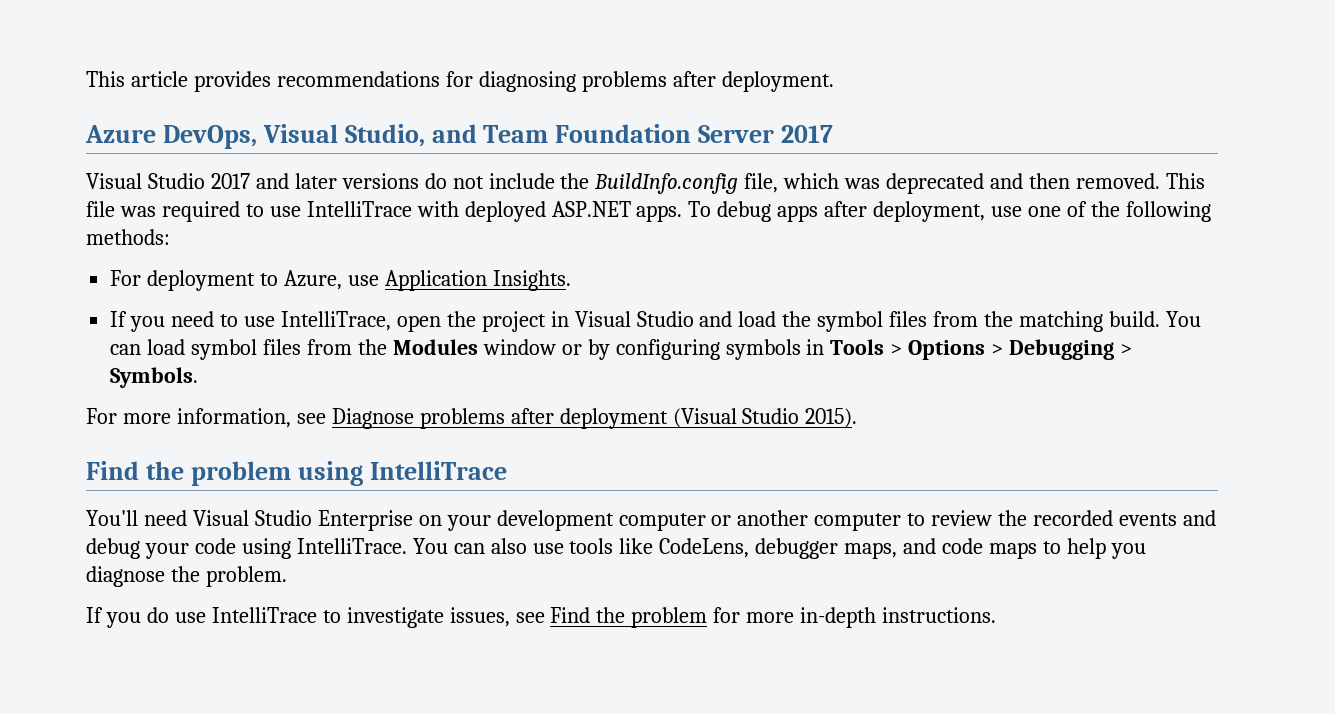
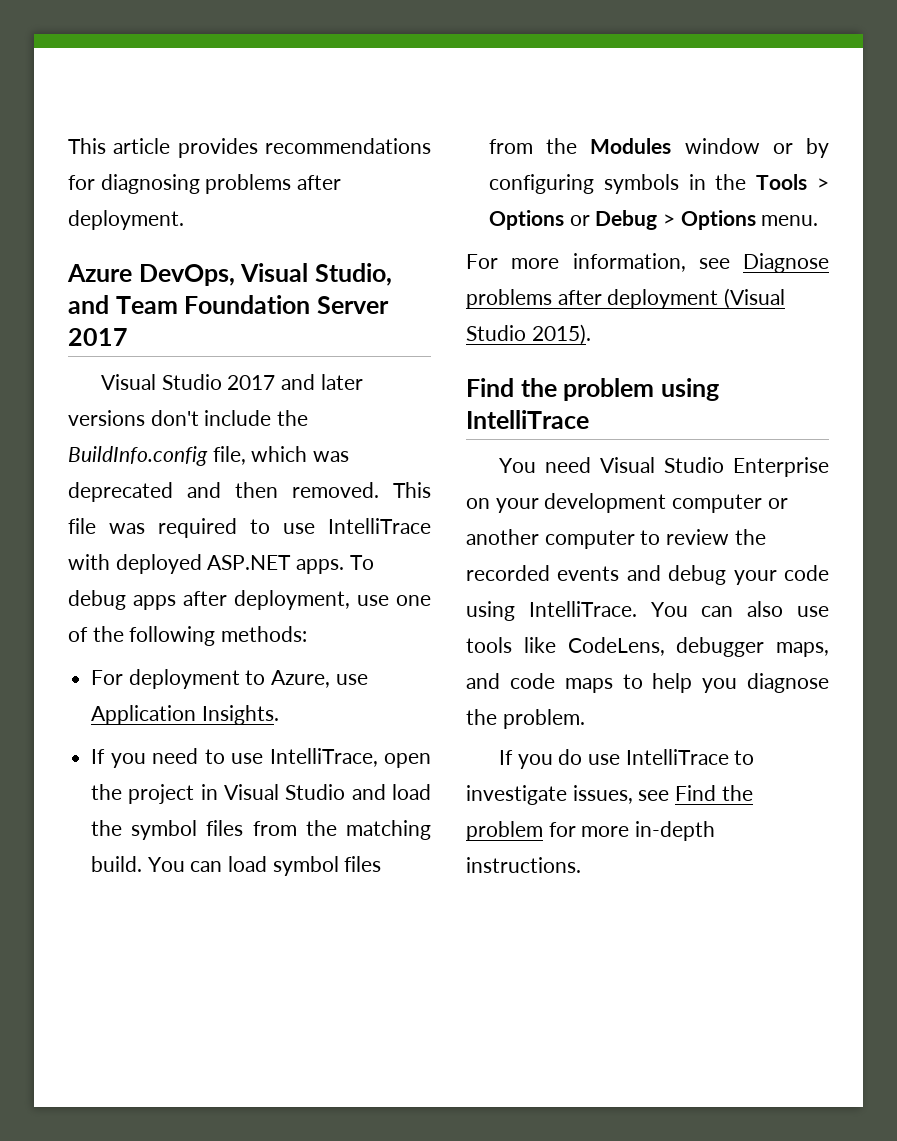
[424,173,484,189] do not -> [150,410,199,426] don't
(825, 347) none -> [715,174,747,190] the
[991,339,1133,360] [110,367,199,388] > Debugging > Symbols. -> [569,210,819,230] or Debug > Options menu.
[86,510,138,526] You'll -> [498,458,536,473] You

